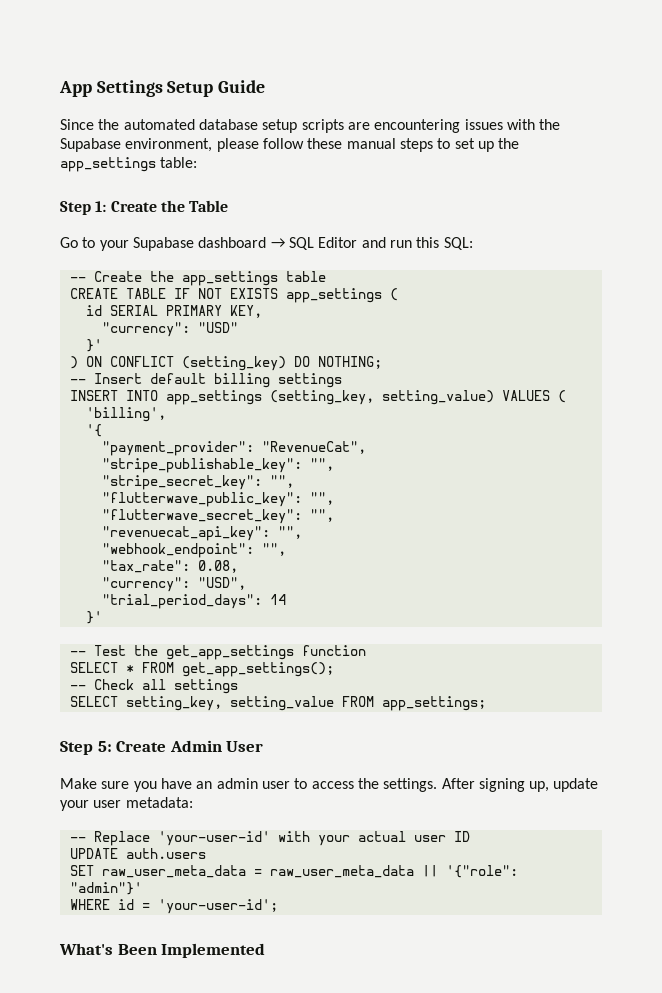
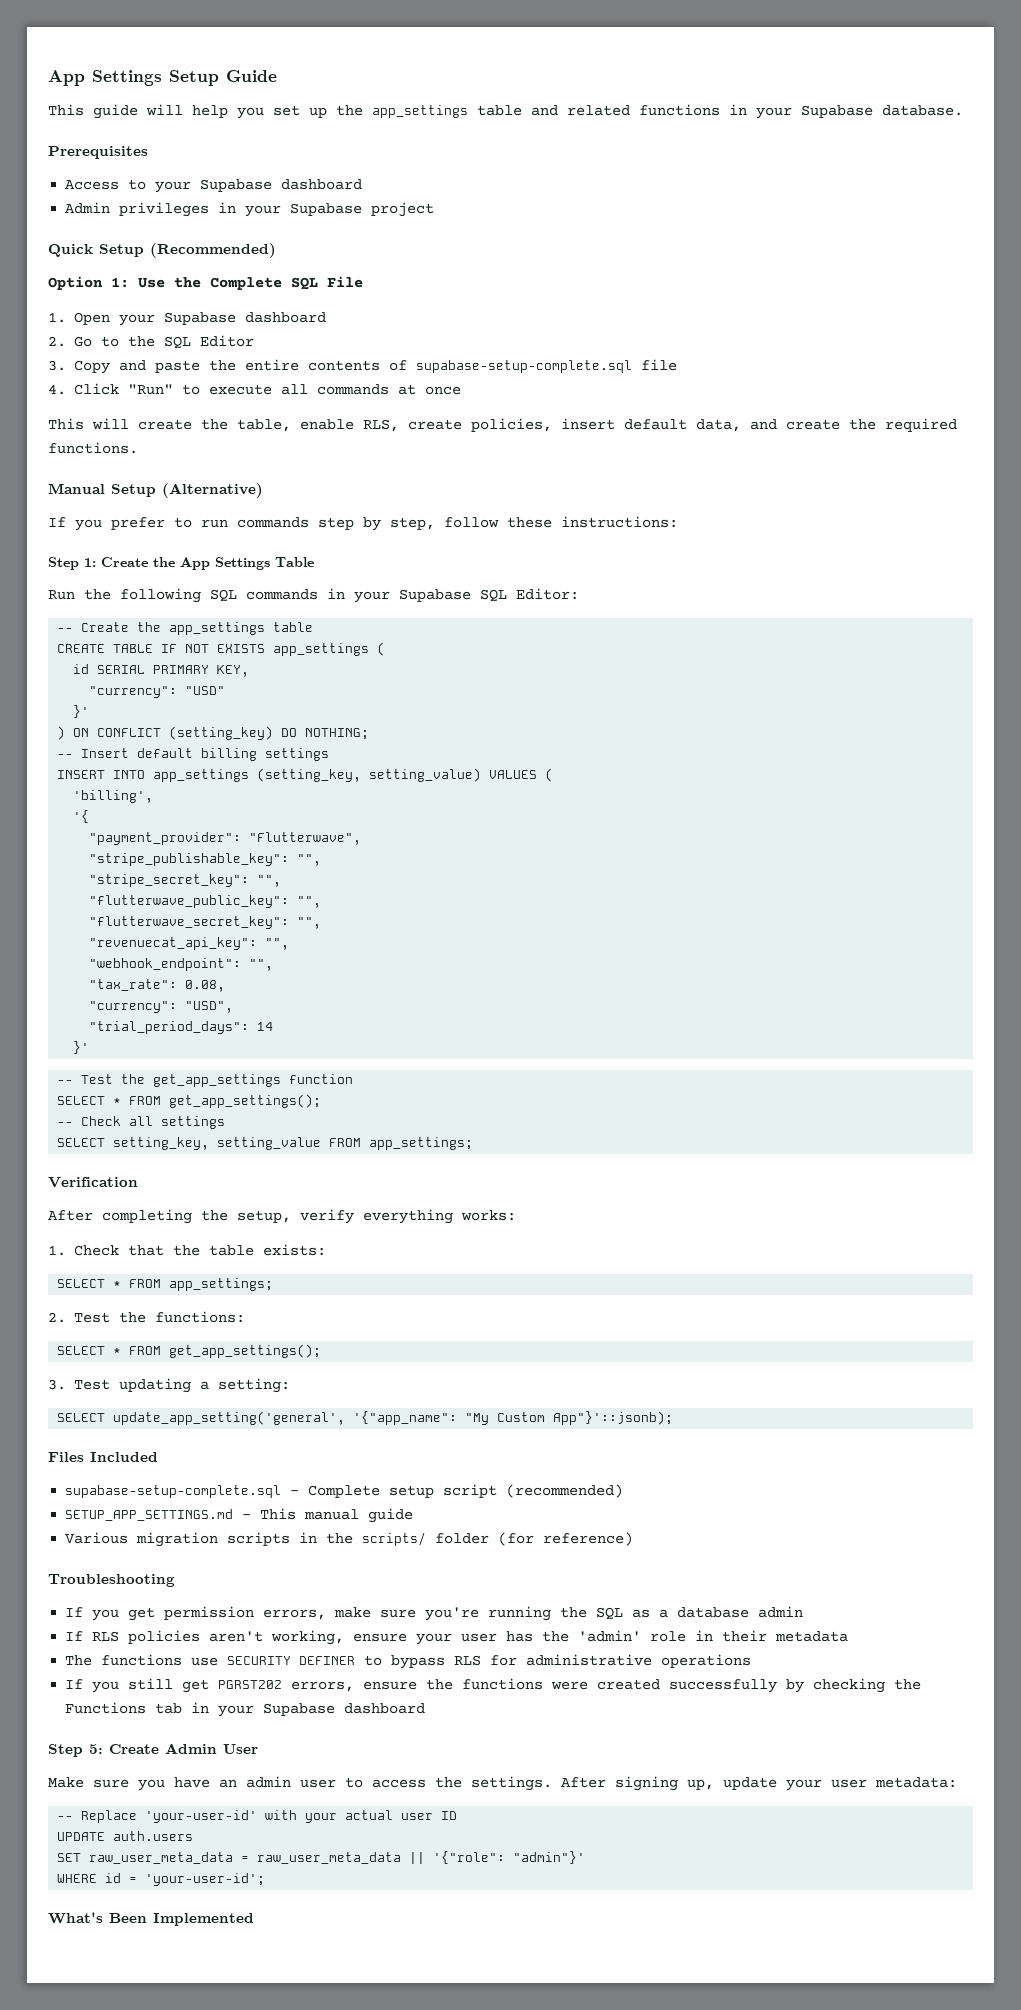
[60,119,561,133] [60,138,520,152] [60,157,198,172] Since the automated database setup scripts are encountering issues with the Supabase environment, please follow these manual steps to set up the app_settings table: -> [48,104,963,119] [48,146,148,159] [65,179,363,193] [65,202,435,217] [48,243,276,258] [48,276,363,290] [48,312,326,326] [48,335,254,349] [48,359,677,374] [48,383,461,395] [48,418,957,432] [48,442,138,454] [48,483,263,498] [48,516,678,531] This guide will help you set up the app_settings table and related functions in your Supabase database. // Prerequisites // Access to your Supabase dashboard // Admin privileges in your Supabase project // Quick Setup (Recommended) // Option 1: Use the Complete SQL File // 1. Open your Supabase dashboard // 2. Go to the SQL Editor // 3. Copy and paste the entire contents of supabase-setup-complete.sql file // 4. Click "Run" to execute all commands at once // This will create the table, enable RLS, create policies, insert default data, and create the required functions. // Manual Setup (Alternative) // If you prefer to run commands step by step, follow these instructions:
(185, 206) none -> [180,557,270,570] App Settings
[60,237,473,251] Go to your Supabase dashboard → SQL Editor and run this SQL: -> [48,588,579,603] Run the following SQL commands in your Supabase SQL Editor:
[261,441,366,454] "RevenueCat", -> [249,832,362,845] "Flutterwave",
(486, 703) none -> [48,1177,138,1188] [48,1209,516,1224] [48,1244,326,1256] [57,1278,274,1291] [48,1311,245,1323] [57,1344,322,1358] [48,1378,290,1393] [57,1411,674,1425] [48,1452,158,1462] [65,1484,624,1498] [65,1508,414,1523] [65,1532,634,1547] [48,1574,175,1587] [65,1606,804,1621] [65,1630,849,1645] [65,1654,752,1669] [65,1678,922,1693] [65,1702,426,1717] // Verification // After completing the setup, verify everything works: // 1. Check that the table exists: // SELECT * FROM app_settings; // 2. Test the functions: // SELECT * FROM get_app_settings(); // 3. Test updating a setting: // SELECT update_app_setting('general', '{"app_name": "My Custom App"}'::jsonb); // Files Included // supabase-setup-complete.sql - Complete setup script (recommended) // SETUP_APP_SETTINGS.md - This manual guide // Various migration scripts in the scripts/ folder (for reference) // Troubleshooting // If you get permission errors, make sure you're running the SQL as a database admin // If RLS policies aren't working, ensure your user has the 'admin' role in their metadata // The functions use SECURITY DEFINER to bypass RLS for administrative operations // If you still get PGRST202 errors, ensure the functions were created successfully by checking the Functions tab in your Supabase dashboard

